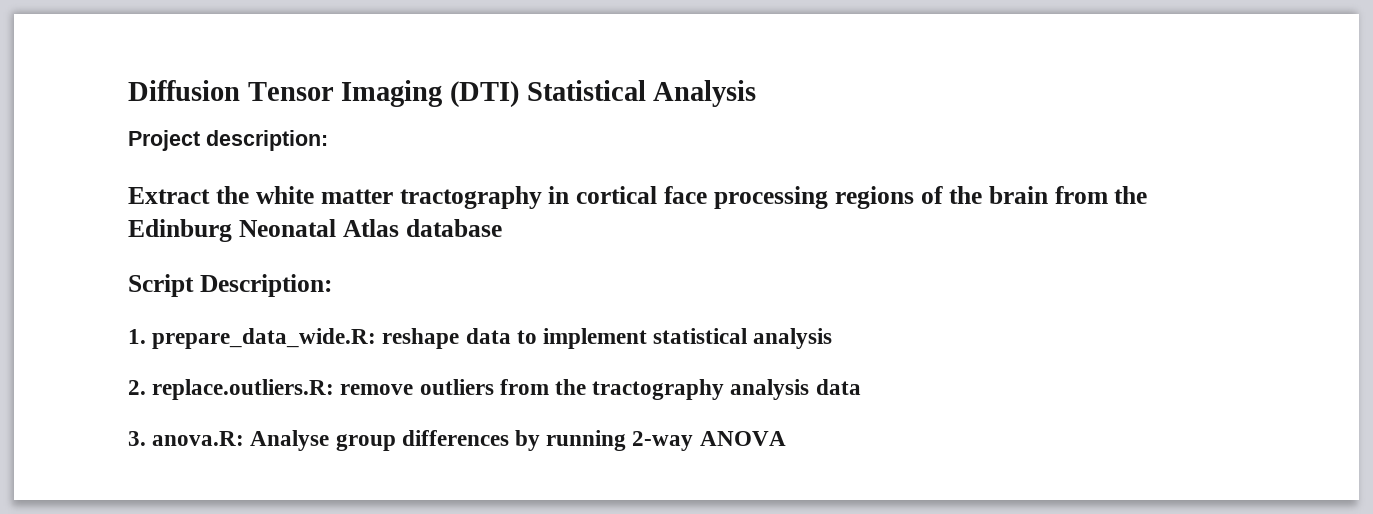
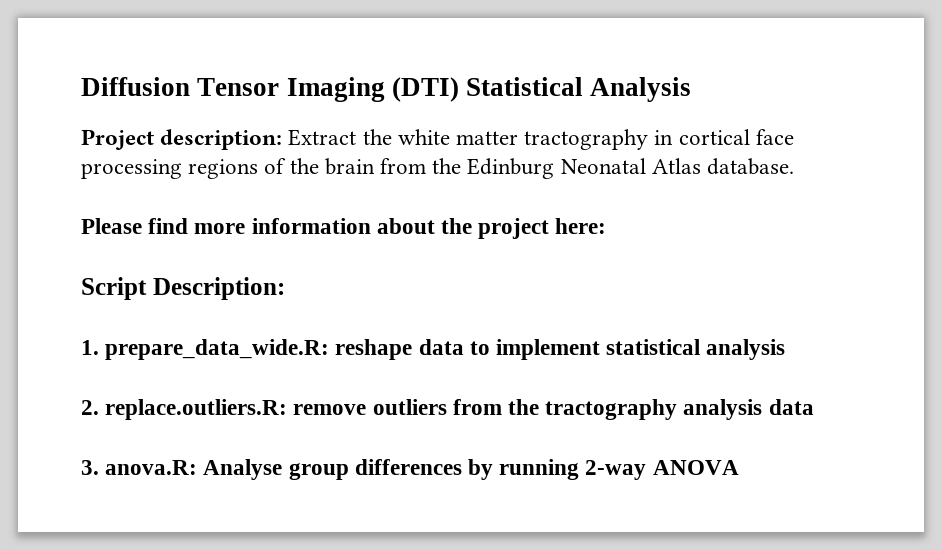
(328, 140) // -> (283, 139) none
[405,219,502,237] database -> [707,158,795,175] [81,218,607,239] database. // Please find more information about the project here:

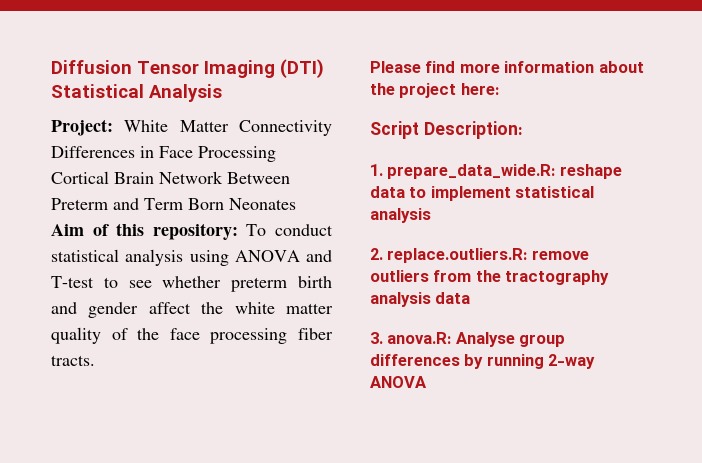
[81,129,794,150] [81,158,795,179] Project description: Extract the white matter tractography in cortical face processing regions of the brain from the Edinburg Neonatal Atlas database. -> [51,119,332,136] [51,146,276,162] [51,171,290,184] [51,198,296,210] [51,223,333,240] [51,249,332,266] [51,276,332,292] [51,302,333,318] [51,327,333,344] [51,355,95,366] Project: White Matter Connectivity Differences in Face Processing Cortical Brain Network Between Preterm and Term Born Neonates Aim of this repository: To conduct statistical analysis using ANOVA and T-test to see whether preterm birth and gender affect the white matter quality of the face processing fiber tracts.

